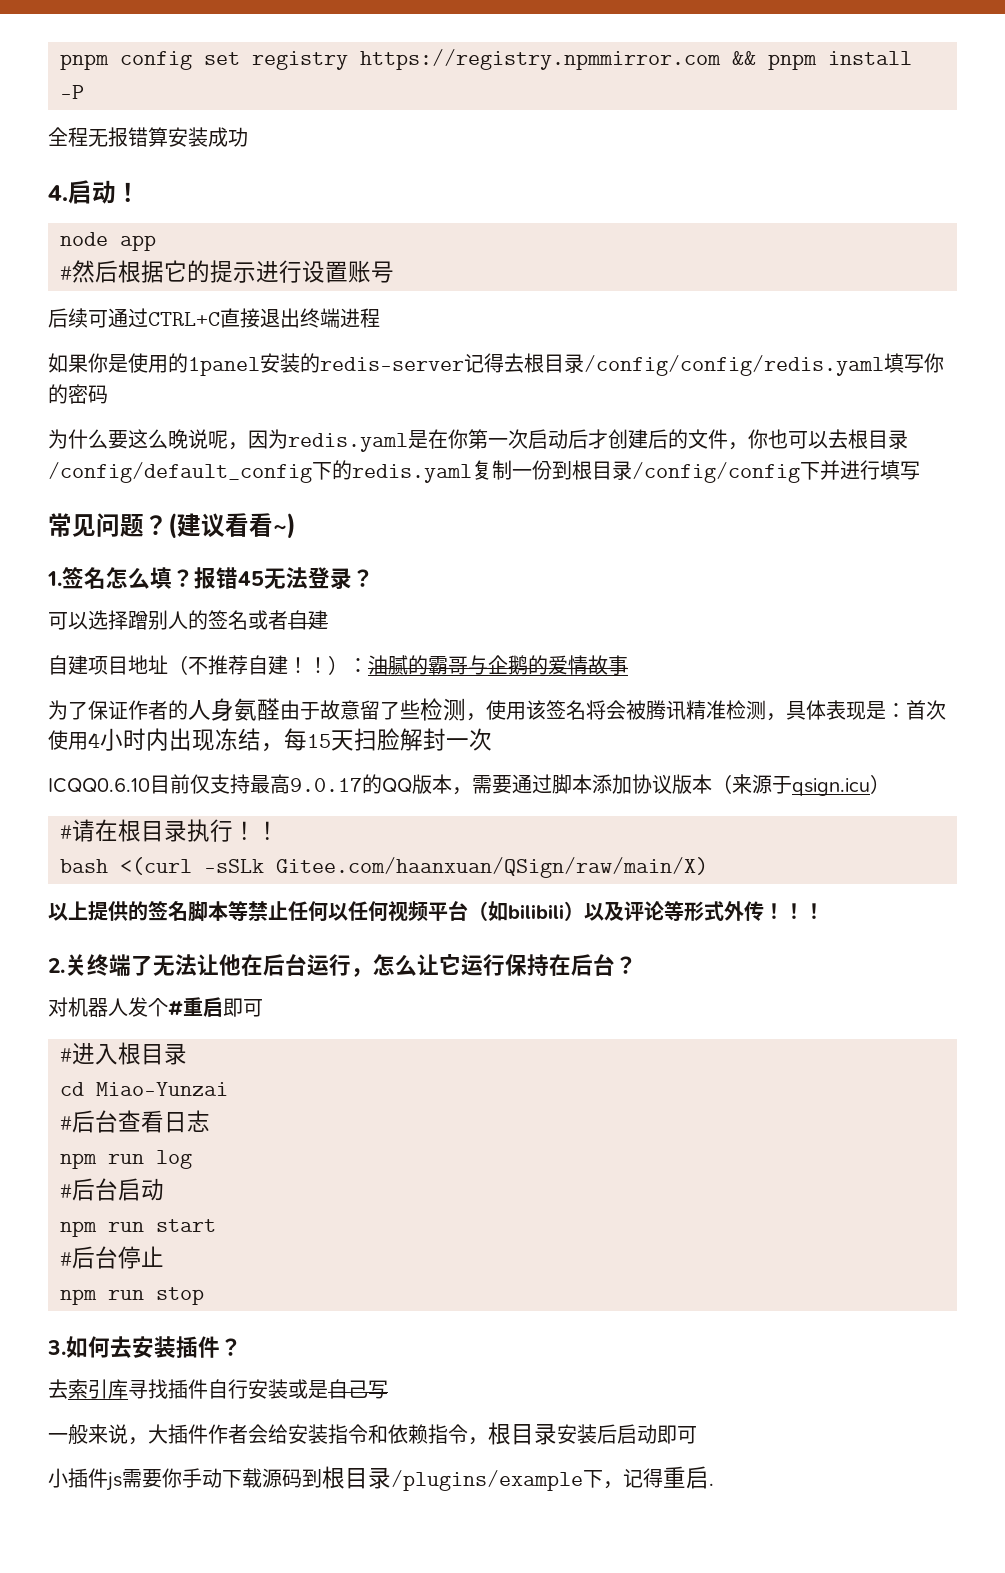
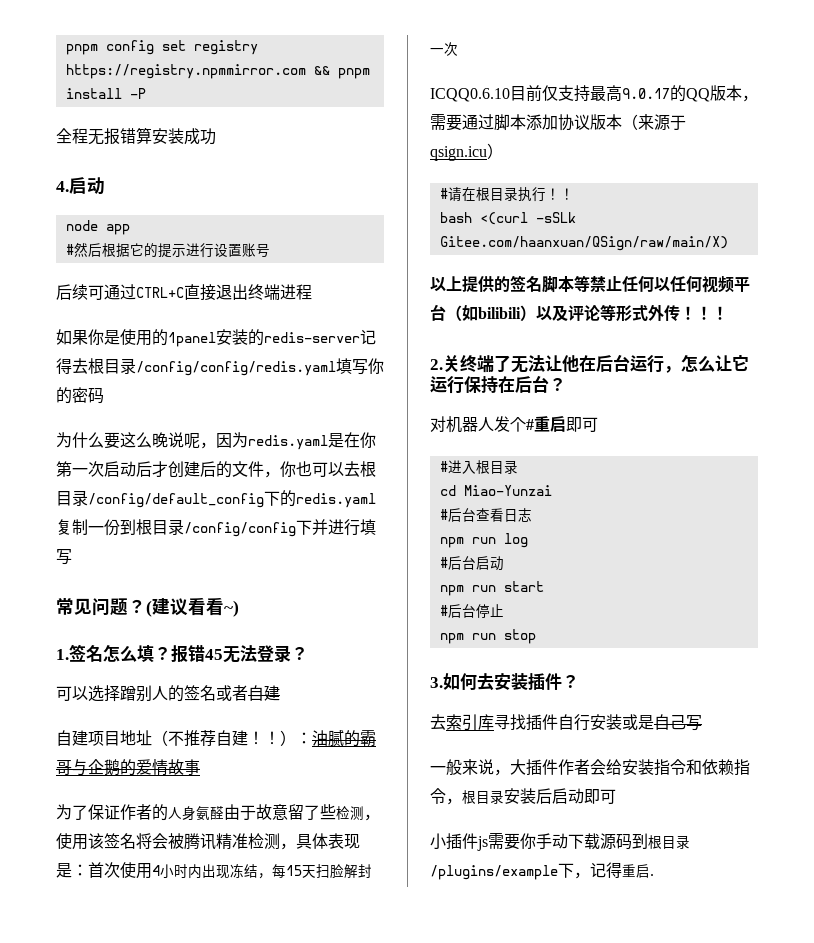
[116,182,140,202] ！ -> (105, 186) none

